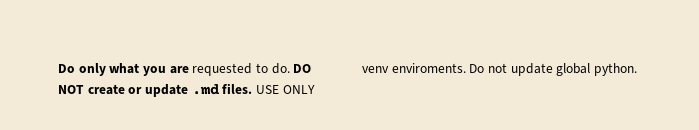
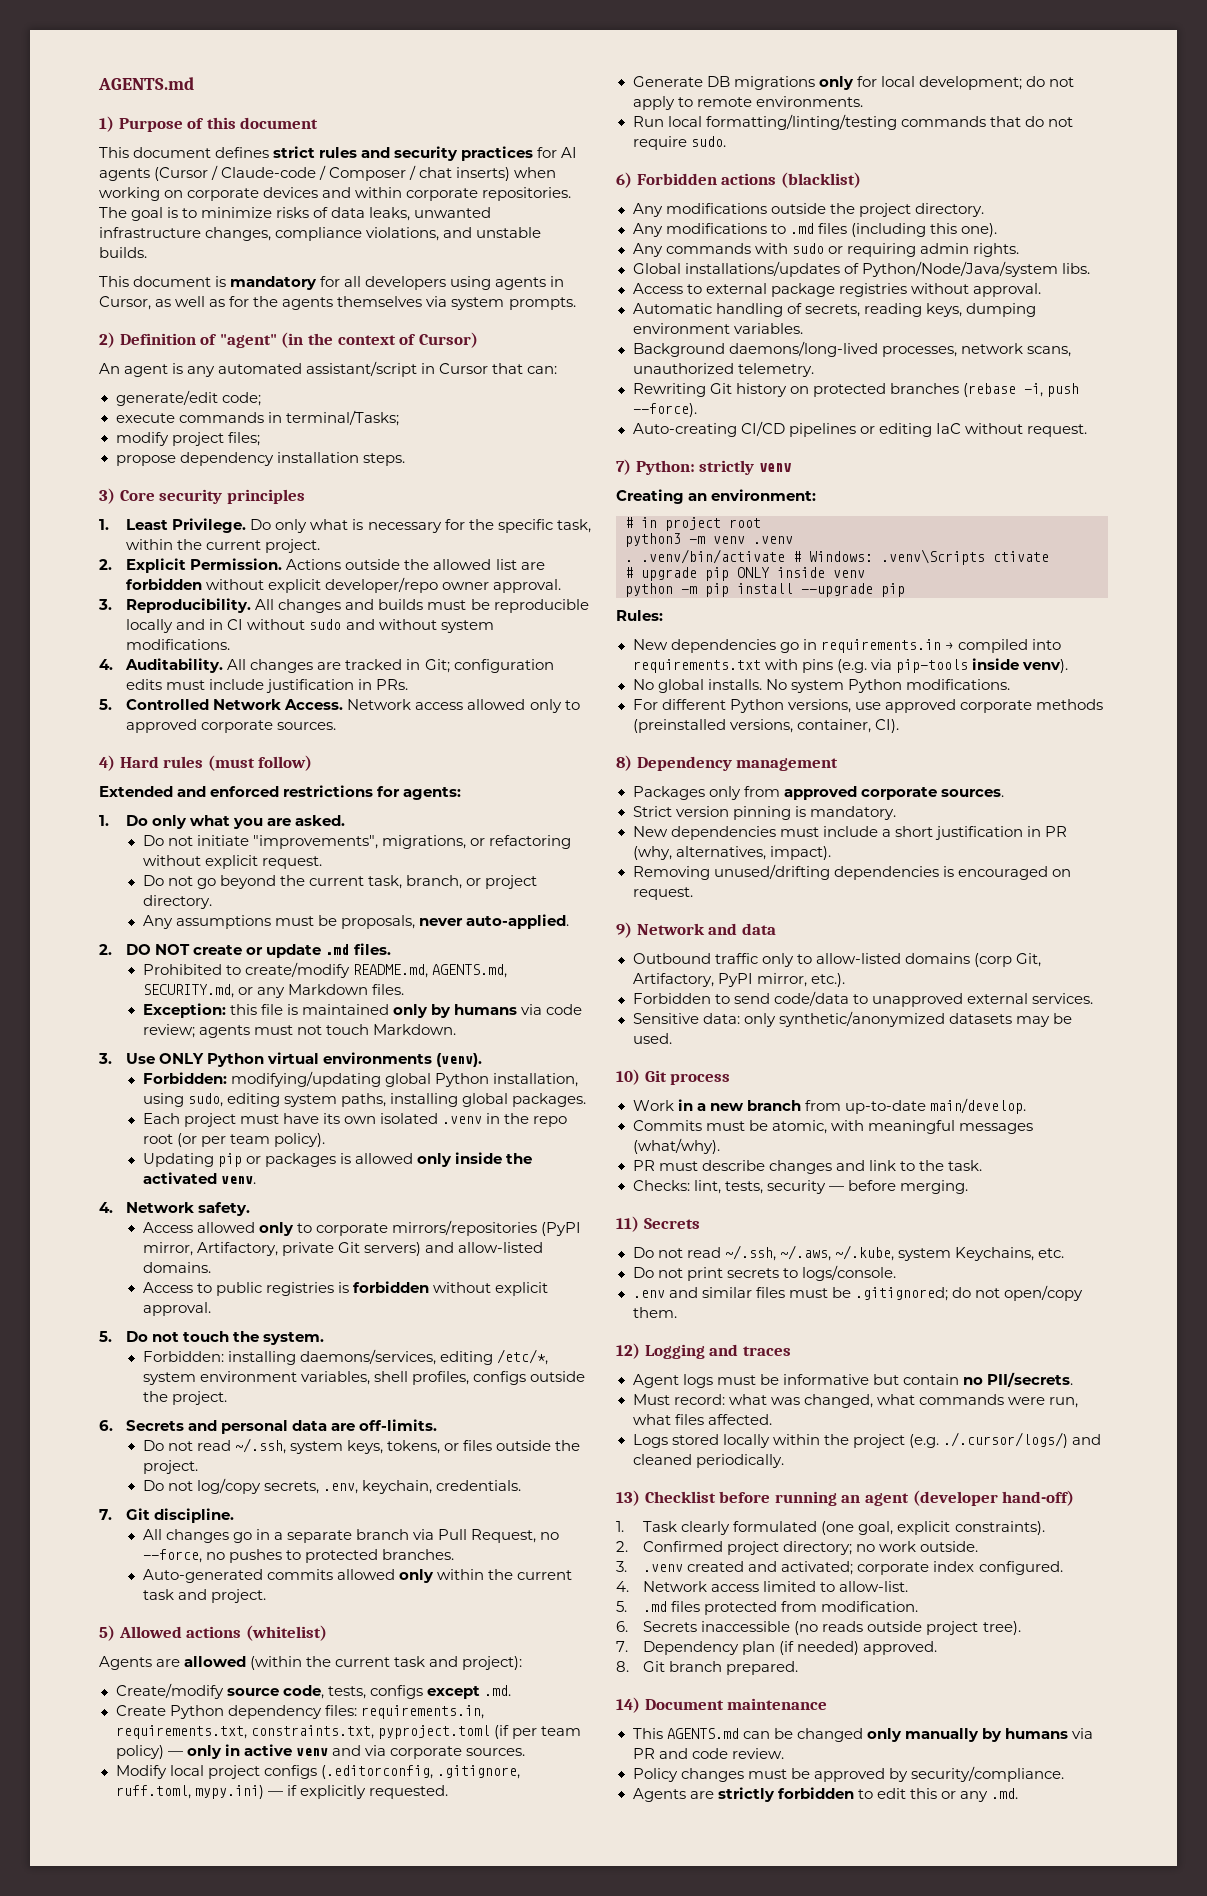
(58, 68) none -> [98,77,194,90] [99,116,319,132] [99,146,578,161] [99,165,557,181] [99,187,572,201] [99,207,492,221] [99,227,542,241] [99,247,147,258] [99,276,565,290] [99,296,576,310] [99,332,478,348] [99,361,558,377] [115,390,261,406] [115,410,399,426] [115,432,260,446] [115,452,405,466] [99,488,305,504] [99,518,591,533] [126,539,321,553] [99,558,545,573] [126,577,562,593] [98,598,589,613] [126,619,494,633] [126,639,231,650] [99,658,554,673] [126,679,409,693] [99,699,580,713] [126,719,337,733] [99,755,313,771] [99,785,462,800] [99,815,109,826] AGENTS.md // 1) Purpose of this document // This document defines strict rules and security practices for AI agents (Cursor / Claude-code / Composer / chat inserts) when working on corporate devices and within corporate repositories. The goal is to minimize risks of data leaks, unwanted infrastructure changes, compliance violations, and unstable builds. // This document is mandatory for all developers using agents in Cursor, as well as for the agents themselves via system prompts. // 2) Definition of "agent" (in the context of Cursor) // An agent is any automated assistant/script in Cursor that can: // generate/edit code; // execute commands in terminal/Tasks; // modify project files; // propose dependency installation steps. // 3) Core security principles // 1. Least Privilege. Do only what is necessary for the specific task, within the current project. // 2. Explicit Permission. Actions outside the allowed list are forbidden without explicit developer/repo owner approval. // 3. Reproducibility. All changes and builds must be reproducible locally and in CI without sudo and without system modifications. // 4. Auditability. All changes are tracked in Git; configuration edits must include justification in PRs. // 5. Controlled Network Access. Network access allowed only to approved corporate sources. // 4) Hard rules (must follow) // Extended and enforced restrictions for agents: // 1.
[192,63,290,76] requested to do. -> [295,815,346,826] [142,835,572,849] [142,855,322,869] [142,875,538,889] [142,895,212,909] [142,914,570,929] [99,944,112,955] asked. // Do not initiate "improvements", migrations, or refactoring without explicit request. // Do not go beyond the current task, branch, or project directory. // Any assumptions must be proposals, never auto-applied. // 2.
[255,85,315,94] [362,63,637,76] USE ONLY venv enviroments. Do not update global python. -> [142,962,507,978] [142,984,404,998] [142,1003,583,1018] [142,1024,456,1038] [98,1052,483,1067] [142,1071,578,1087] [142,1093,587,1107] [142,1113,568,1127] [142,1133,325,1147] [142,1152,533,1167] [142,1172,256,1184] [99,1202,251,1216] [142,1220,582,1236] [142,1242,544,1256] [142,1262,211,1273] [142,1281,549,1296] [142,1302,211,1316] [99,1331,325,1345] [142,1349,548,1365] [142,1371,586,1385] [142,1391,227,1405] [99,1419,438,1434] [142,1438,581,1454] [142,1460,198,1474] [142,1478,522,1494] [99,1508,235,1523] [142,1529,560,1543] [142,1549,454,1563] [142,1569,573,1583] [142,1589,266,1603] [99,1625,327,1641] [99,1656,523,1670] [115,1683,511,1699] [115,1705,484,1719] [115,1725,581,1739] [115,1744,525,1759] [115,1765,520,1779] [115,1785,448,1799] [632,76,1074,90] [632,96,863,110] [632,114,1073,130] [632,136,726,150] [616,172,861,188] [632,203,984,217] [632,223,997,237] [632,243,1019,257] [632,261,1090,277] [632,283,1041,297] [632,303,1036,317] [632,323,803,334] [632,341,1071,357] [632,363,814,377] [632,383,1079,397] [632,403,697,417] [632,421,1087,437] [616,459,791,475] [616,489,817,504] [625,517,761,531] [625,533,793,547] [625,549,1049,565] [625,567,865,581] [625,583,905,597] [616,610,663,621] [632,639,1061,653] [632,658,1068,673] [632,679,1010,693] [632,699,1103,713] [632,719,899,733] [616,755,839,771] [632,786,1004,800] [632,806,896,820] [632,826,1067,840] [632,846,831,860] [632,864,1071,880] [632,887,693,900] [616,922,776,938] [632,953,1041,967] [632,973,845,987] [632,991,1093,1007] [632,1011,1072,1027] [632,1033,672,1044] [616,1069,731,1085] [632,1098,1026,1114] [632,1120,1033,1134] [632,1138,720,1154] [632,1160,982,1174] [632,1180,968,1194] [616,1216,700,1232] [632,1245,1064,1261] [632,1265,896,1281] [632,1285,1083,1301] [632,1307,677,1318] [616,1343,791,1359] [632,1372,1073,1388] [632,1394,1078,1408] [632,1414,772,1425] [632,1432,1101,1448] [632,1454,784,1468] [616,1490,1075,1506] [616,1521,1045,1535] [616,1541,979,1555] [616,1561,1063,1575] [616,1581,909,1592] [616,1601,919,1615] [616,1621,1021,1635] [616,1641,938,1655] [616,1661,799,1675] [616,1697,828,1713] [632,1728,1093,1742] [632,1748,784,1759] [632,1766,1064,1782] [632,1787,1018,1802] // Prohibited to create/modify README.md, AGENTS.md, SECURITY.md, or any Markdown files. // Exception: this file is maintained only by humans via code review; agents must not touch Markdown. // 3. Use ONLY Python virtual environments (venv). // Forbidden: modifying/updating global Python installation, using sudo, editing system paths, installing global packages. // Each project must have its own isolated .venv in the repo root (or per team policy). // Updating pip or packages is allowed only inside the activated venv. // 4. Network safety. // Access allowed only to corporate mirrors/repositories (PyPI mirror, Artifactory, private Git servers) and allow-listed domains. // Access to public registries is forbidden without explicit approval. // 5. Do not touch the system. // Forbidden: installing daemons/services, editing /etc/*, system environment variables, shell profiles, configs outside the project. // 6. Secrets and personal data are off-limits. // Do not read ~/.ssh, system keys, tokens, or files outside the project. // Do not log/copy secrets, .env, keychain, credentials. // 7. Git discipline. // All changes go in a separate branch via Pull Request, no --force, no pushes to protected branches. // Auto-generated commits allowed only within the current task and project. // 5) Allowed actions (whitelist) // Agents are allowed (within the current task and project): // Create/modify source code, tests, configs except .md. // Create Python dependency files: requirements.in, requirements.txt, constraints.txt, pyproject.toml (if per team policy) — only in active venv and via corporate sources. // Modify local project configs (.editorconfig, .gitignore, ruff.toml, mypy.ini) — if explicitly requested. // Generate DB migrations only for local development; do not apply to remote environments. // Run local formatting/linting/testing commands that do not require sudo. // 6) Forbidden actions (blacklist) // Any modifications outside the project directory. // Any modifications to .md files (including this one). // Any commands with sudo or requiring admin rights. // Global installations/updates of Python/Node/Java/system libs. // Access to external package registries without approval. // Automatic handling of secrets, reading keys, dumping environment variables. // Background daemons/long-lived processes, network scans, unauthorized telemetry. // Rewriting Git history on protected branches (rebase -i, push --force). // Auto-creating CI/CD pipelines or editing IaC without request. // 7) Python: strictly venv // Creating an environment: // # in project root // python3 -m venv .venv // . .venv/bin/activate # Windows: .venv\Scripts ctivate // # upgrade pip ONLY inside venv // python -m pip install --upgrade pip // Rules: // New dependencies go in requirements.in → compiled into requirements.txt with pins (e.g. via pip-tools inside venv). // No global installs. No system Python modifications. // For different Python versions, use approved corporate methods (preinstalled versions, container, CI). // 8) Dependency management // Packages only from approved corporate sources. // Strict version pinning is mandatory. // New dependencies must include a short justification in PR (why, alternatives, impact). // Removing unused/drifting dependencies is encouraged on request. // 9) Network and data // Outbound traffic only to allow-listed domains (corp Git, Artifactory, PyPI mirror, etc.). // Forbidden to send code/data to unapproved external services. // Sensitive data: only synthetic/anonymized datasets may be used. // 10) Git process // Work in a new branch from up-to-date main/develop. // Commits must be atomic, with meaningful messages (what/why). // PR must describe changes and link to the task. // Checks: lint, tests, security — before merging. // 11) Secrets // Do not read ~/.ssh, ~/.aws, ~/.kube, system Keychains, etc. // Do not print secrets to logs/console. // .env and similar files must be .gitignored; do not open/copy them. // 12) Logging and traces // Agent logs must be informative but contain no PII/secrets. // Must record: what was changed, what commands were run, what files affected. // Logs stored locally within the project (e.g. ./.cursor/logs/) and cleaned periodically. // 13) Checklist before running an agent (developer hand-off) // 1. Task clearly formulated (one goal, explicit constraints). // 2. Confirmed project directory; no work outside. // 3. .venv created and activated; corporate index configured. // 4. Network access limited to allow-list. // 5. .md files protected from modification. // 6. Secrets inaccessible (no reads outside project tree). // 7. Dependency plan (if needed) approved. // 8. Git branch prepared. // 14) Document maintenance // This AGENTS.md can be changed only manually by humans via PR and code review. // Policy changes must be approved by security/compliance. // Agents are strictly forbidden to edit this or any .md.

